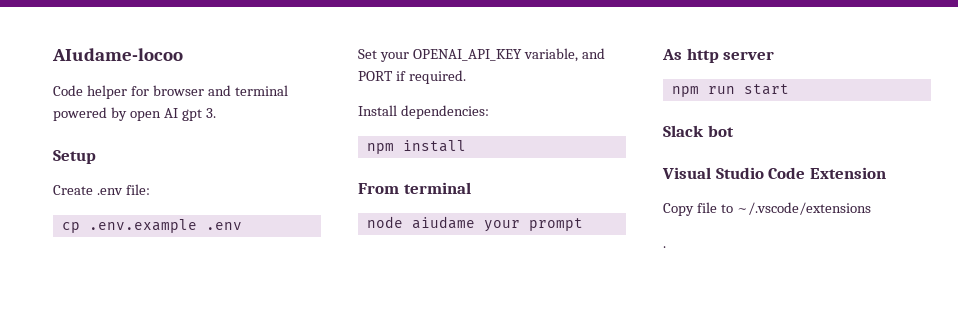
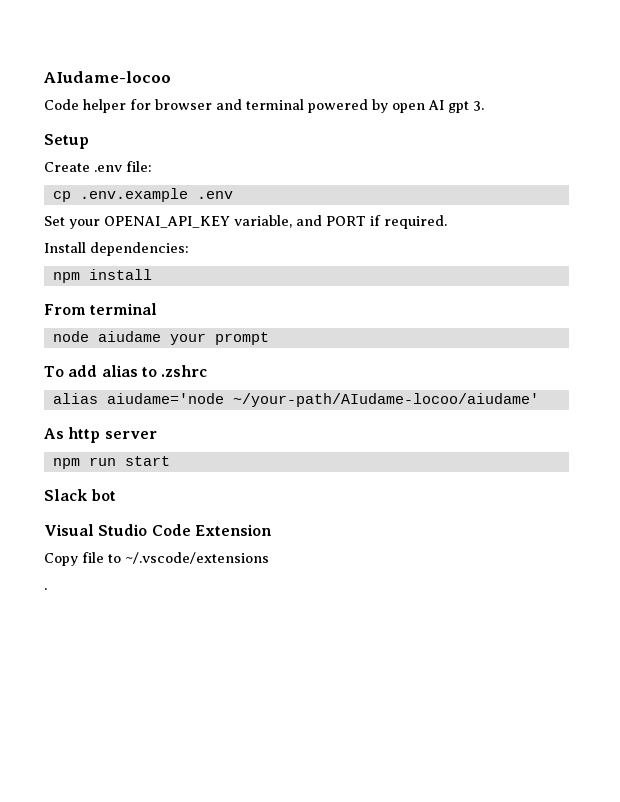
(583, 224) none -> [44,365,208,377] [52,393,539,407] // To add alias to .zshrc // alias aiudame='node ~/your-path/AIudame-locoo/aiudame'

